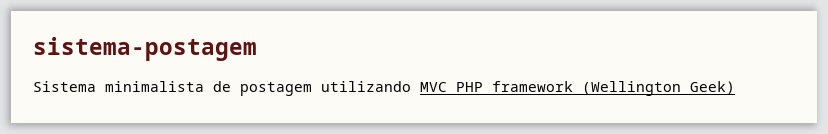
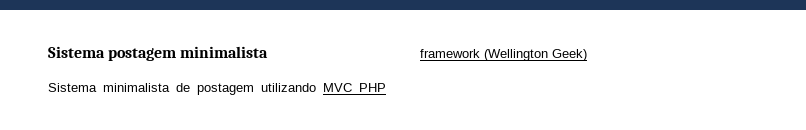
[33,37,257,61] sistema-postagem -> [48,46,269,61] Sistema postagem minimalista

